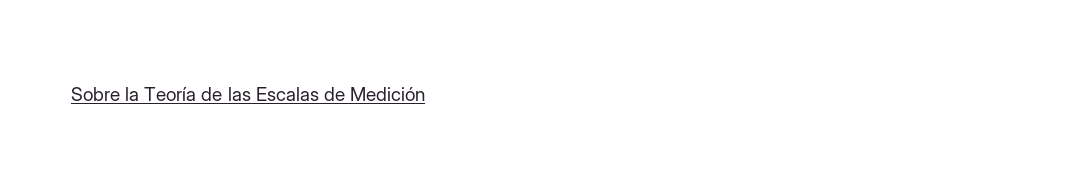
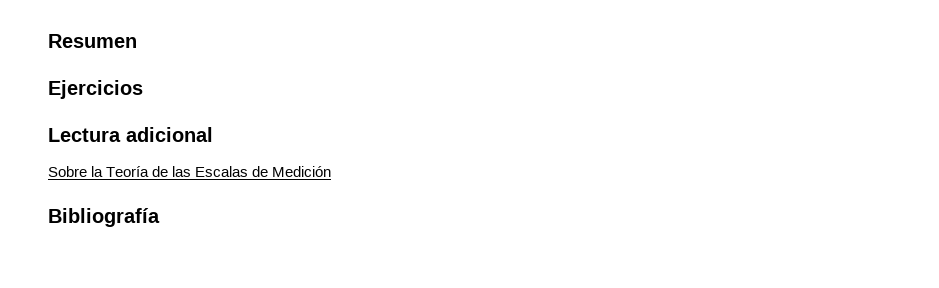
(71, 94) none -> [48,34,137,48] [48,80,143,99] [48,127,213,142] Resumen // Ejercicios // Lectura adicional //
(425, 94) none -> [48,208,160,227] // Bibliografía

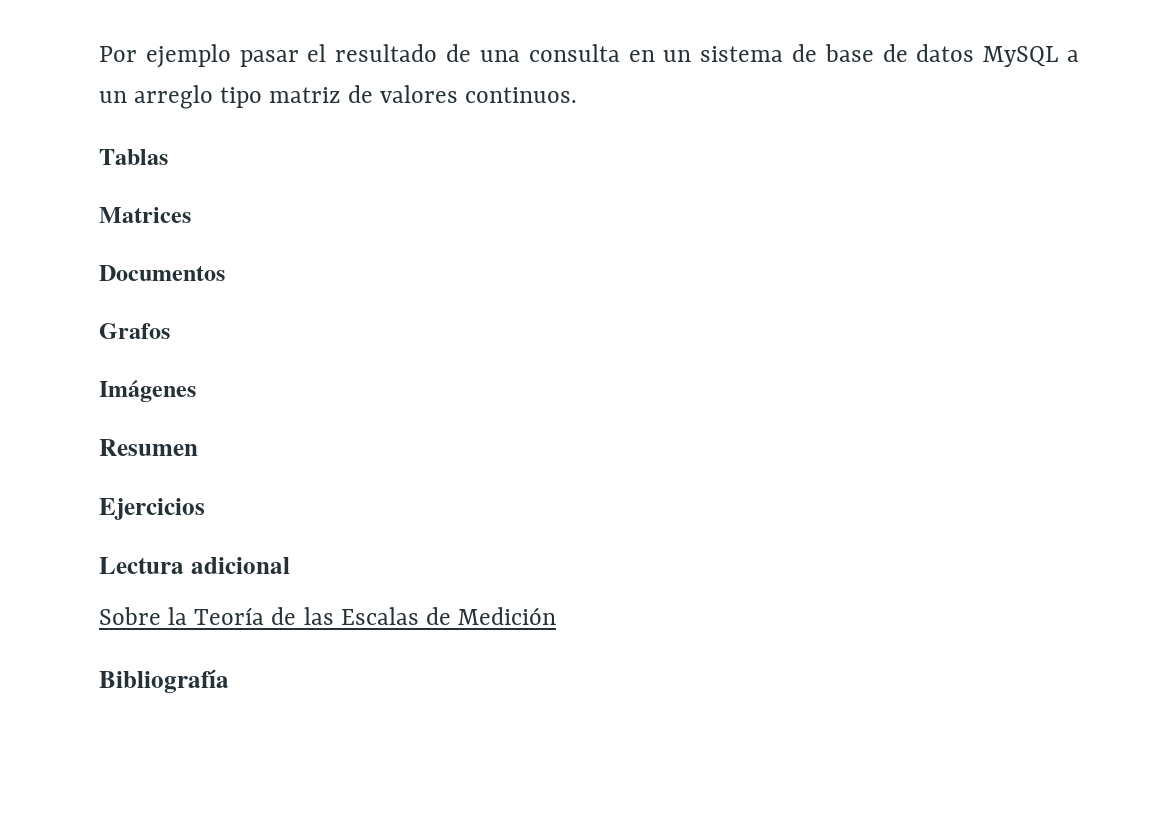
(48, 41) none -> [99,44,1079,68] [99,85,577,109] [99,149,168,165] [99,207,191,223] [99,265,225,281] [99,323,170,339] [99,380,196,402] Por ejemplo pasar el resultado de una consulta en un sistema de base de datos MySQL a un arreglo tipo matriz de valores continuos. // Tablas // Matrices // Documentos // Grafos // Imágenes //

